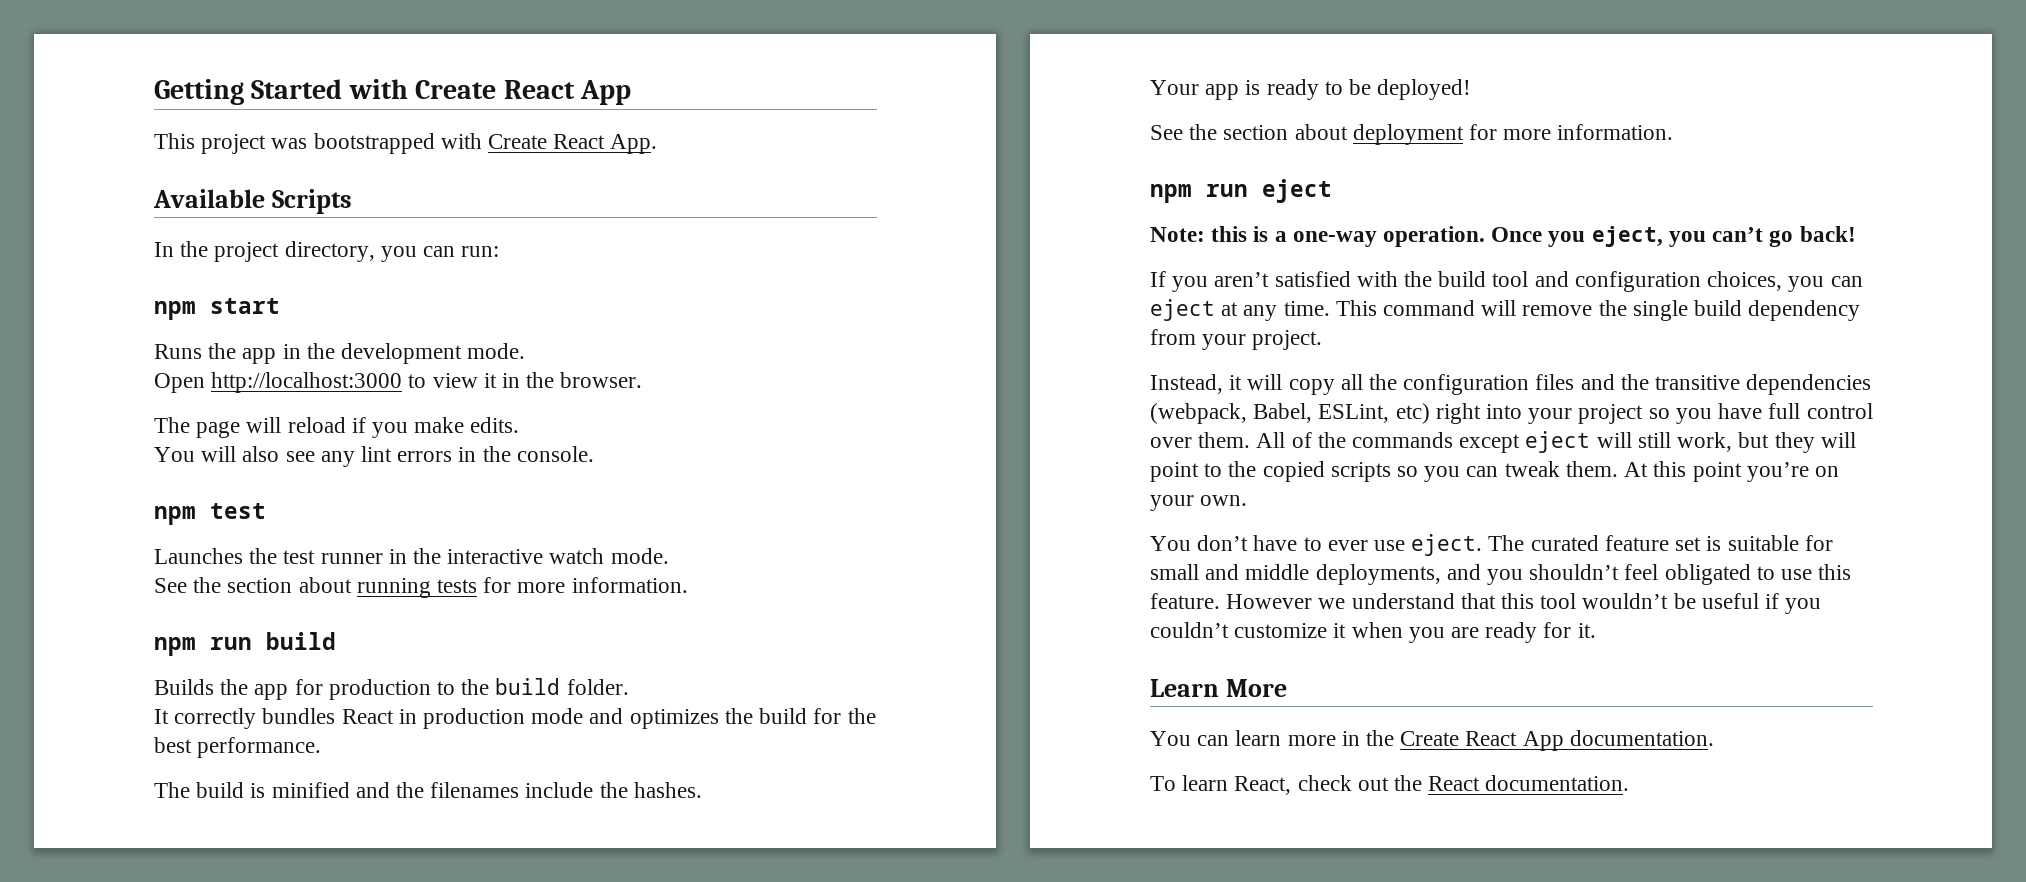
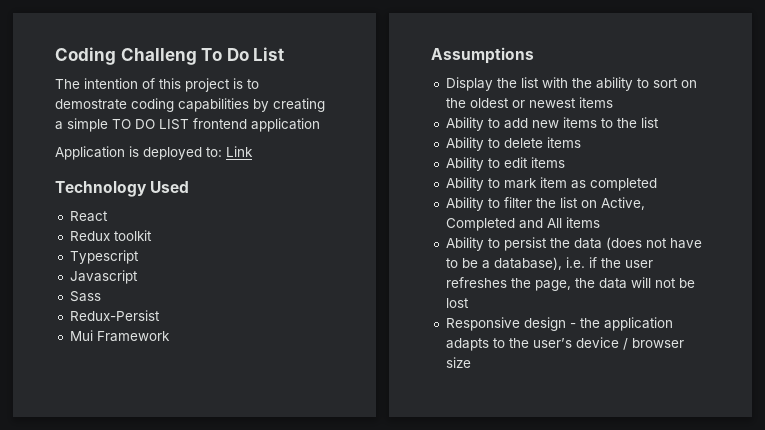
[154,79,632,105] [154,133,658,154] [153,189,352,214] [154,241,500,262] [154,298,280,320] [154,343,526,364] [154,372,643,393] [154,417,520,438] [154,446,594,467] [154,503,266,525] [154,548,669,564] [154,577,688,598] [154,632,336,656] [154,678,629,700] [154,708,876,729] [154,737,322,758] [154,782,702,798] [1150,79,1472,100] [1150,124,1674,145] [1150,179,1332,203] [1150,226,1856,247] [1150,271,1863,292] [1150,299,1861,321] [1150,329,1323,350] [1150,374,1872,395] [1150,403,1873,424] [1150,431,1856,453] [1150,461,1839,482] [1150,495,1248,511] [1150,534,1833,556] [1150,564,1852,585] [1150,593,1822,614] [1150,622,1596,643] [1150,679,1287,697] [1150,730,1714,751] [1150,775,1630,795] Getting Started with Create React App // This project was bootstrapped with Create React App. // Available Scripts // In the project directory, you can run: // npm start // Runs the app in the development mode. // Open http://localhost:3000 to view it in the browser. // The page will reload if you make edits. // You will also see any lint errors in the console. // npm test // Launches the test runner in the interactive watch mode. // See the section about running tests for more information. // npm run build // Builds the app for production to the build folder. // It correctly bundles React in production mode and optimizes the build for the best performance. // The build is minified and the filenames include the hashes. // Your app is ready to be deployed! // See the section about deployment for more information. // npm run eject // Note: this is a one-way operation. Once you eject, you can’t go back! // If you aren’t satisfied with the build tool and configuration choices, you can eject at any time. This command will remove the single build dependency from your project. // Instead, it will copy all the configuration files and the transitive dependencies (webpack, Babel, ESLint, etc) right into your project so you have full control over them. All of the commands except eject will still work, but they will point to the copied scripts so you can tweak them. At this point you’re on your own. // You don’t have to ever use eject. The curated feature set is suitable for small and middle deployments, and you shouldn’t feel obligated to use this feature. However we understand that this tool wouldn’t be useful if you couldn’t customize it when you are ready for it. // Learn More // You can learn more in the Create React App documentation. // To learn React, check out the React documentation. -> [55,47,285,65] [55,78,259,92] [55,98,325,112] [55,118,320,132] [55,146,253,160] [55,181,190,197] [69,211,108,222] [69,230,152,241] [69,250,139,264] [69,270,138,284] [69,291,101,302] [69,310,160,321] [69,330,170,342] [431,47,534,64] [445,77,697,91] [445,97,613,108] [445,117,659,131] [445,137,581,151] [445,157,565,171] [445,177,657,191] [445,197,645,211] [445,217,600,231] [445,237,702,251] [445,257,653,270] [445,277,695,291] [445,298,469,308] [445,317,673,331] [445,337,684,351] [445,357,471,368] Coding Challeng To Do List // The intention of this project is to demostrate coding capabilities by creating a simple TO DO LIST frontend application // Application is deployed to: Link // Technology Used // React // Redux toolkit // Typescript // Javascript // Sass // Redux-Persist // Mui Framework // Assumptions // Display the list with the ability to sort on the oldest or newest items // Ability to add new items to the list // Ability to delete items // Ability to edit items // Ability to mark item as completed // Ability to filter the list on Active, Completed and All items // Ability to persist the data (does not have to be a database), i.e. if the user refreshes the page, the data will not be lost // Responsive design - the application adapts to the user’s device / browser size

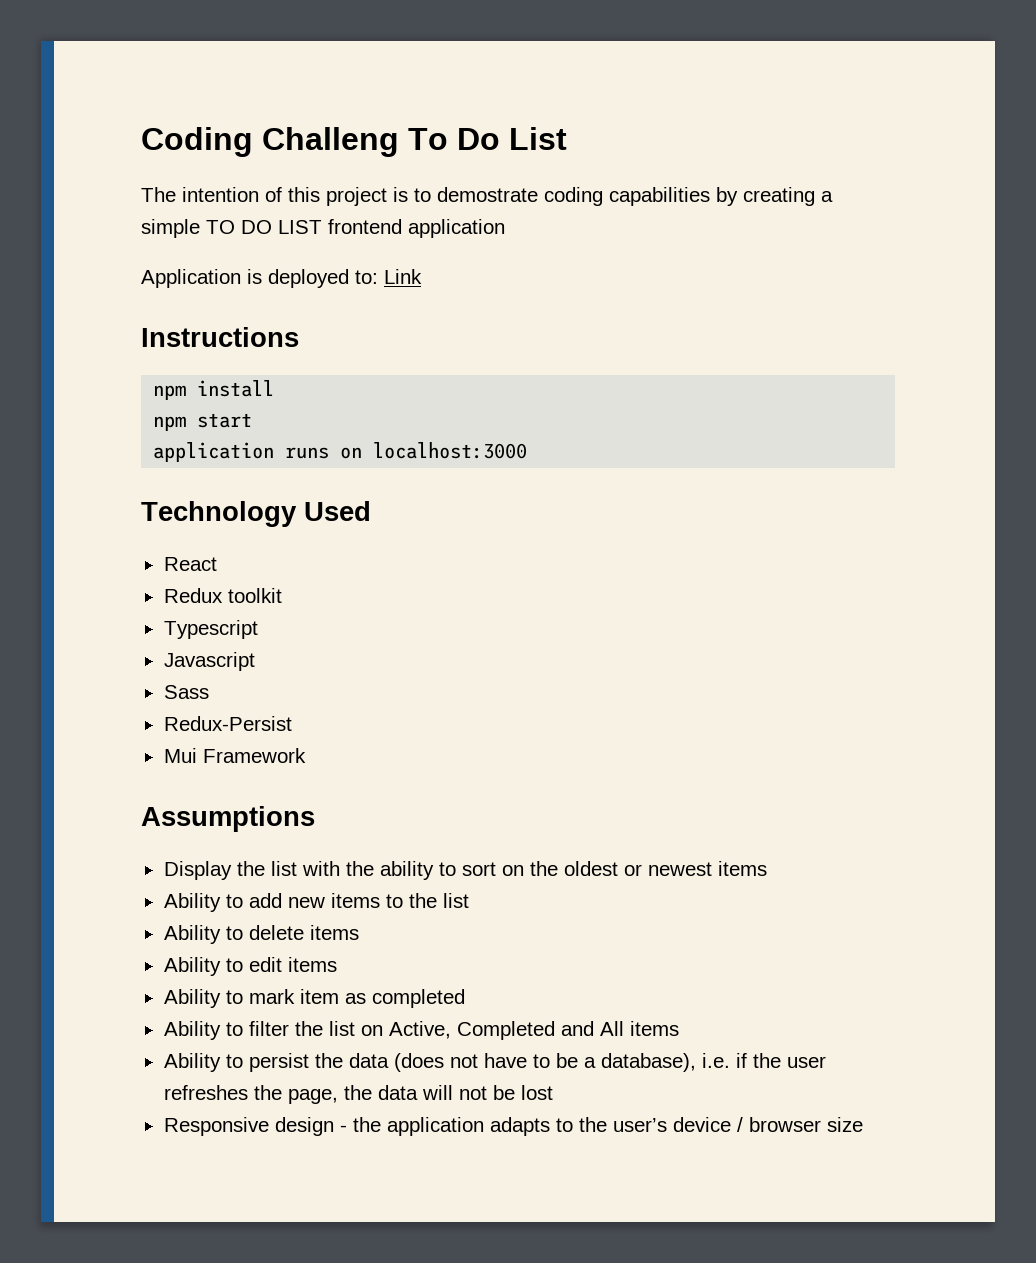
(253, 151) none -> [141,327,299,347] [153,380,275,400] [153,413,253,431] [153,442,528,462] // Instructions // npm install // npm start // application runs on localhost:3000

